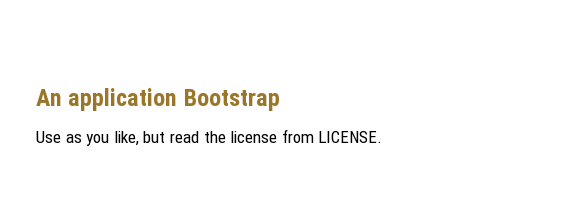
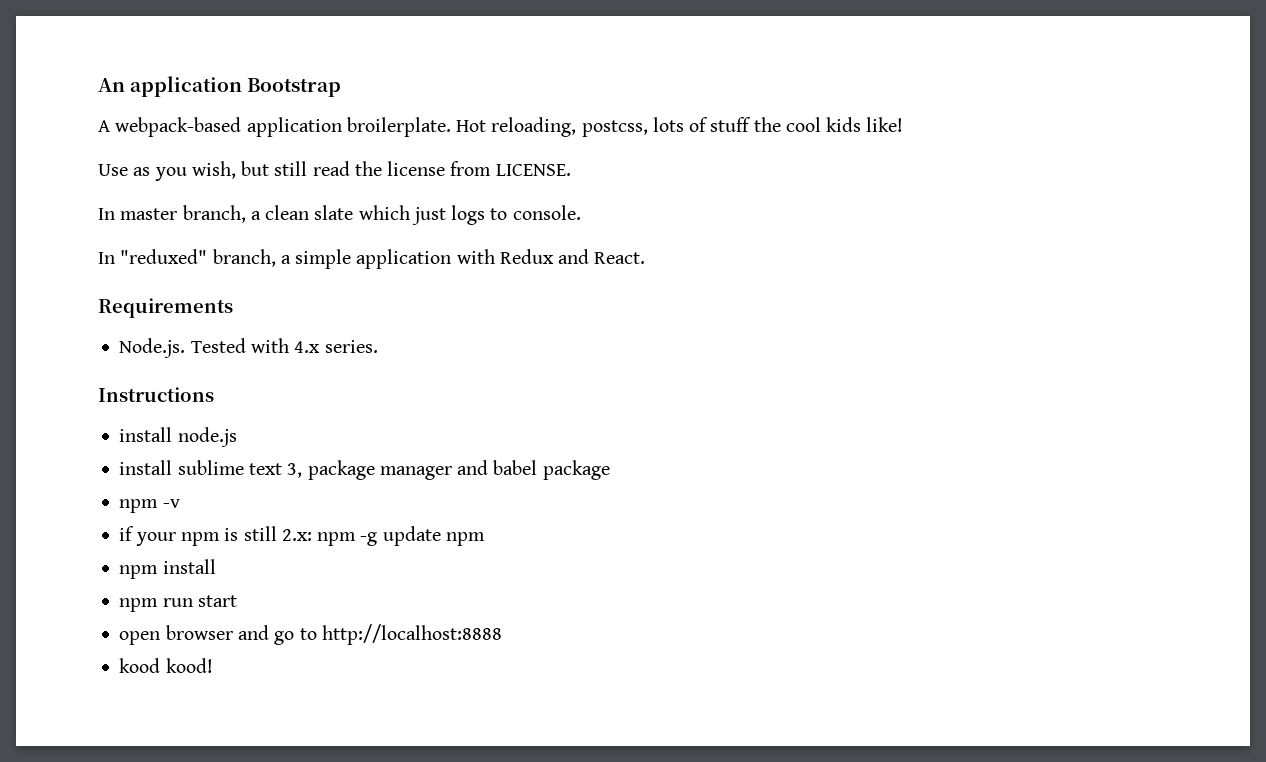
(280, 100) none -> [98,117,904,137] // A webpack-based application broilerplate. Hot reloading, postcss, lots of stuff the cool kids like!
[113,131,166,146] like, but -> [191,161,308,179] wish, but still
(383, 137) none -> [98,205,581,225] [98,249,646,269] [98,298,233,318] [119,338,378,358] [98,387,214,402] [119,427,237,447] [119,460,610,480] [119,499,180,513] [119,526,485,546] [119,559,216,579] [119,595,237,612] [119,624,502,645] [119,658,213,673] // In master branch, a clean slate which just logs to console. // In "reduxed" branch, a simple application with Redux and React. // Requirements // Node.js. Tested with 4.x series. // Instructions // install node.js // install sublime text 3, package manager and babel package // npm -v // if your npm is still 2.x: npm -g update npm // npm install // npm run start // open browser and go to http://localhost:8888 // kood kood!

